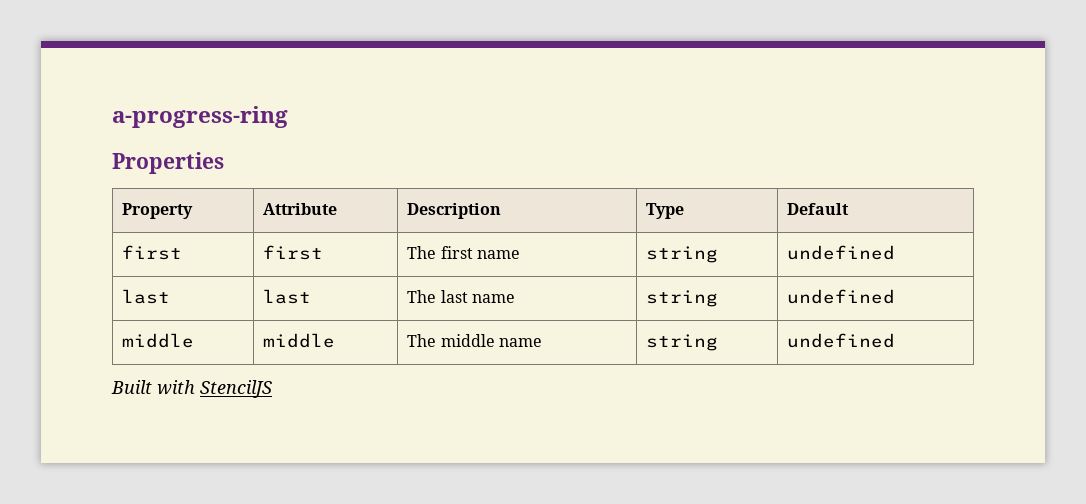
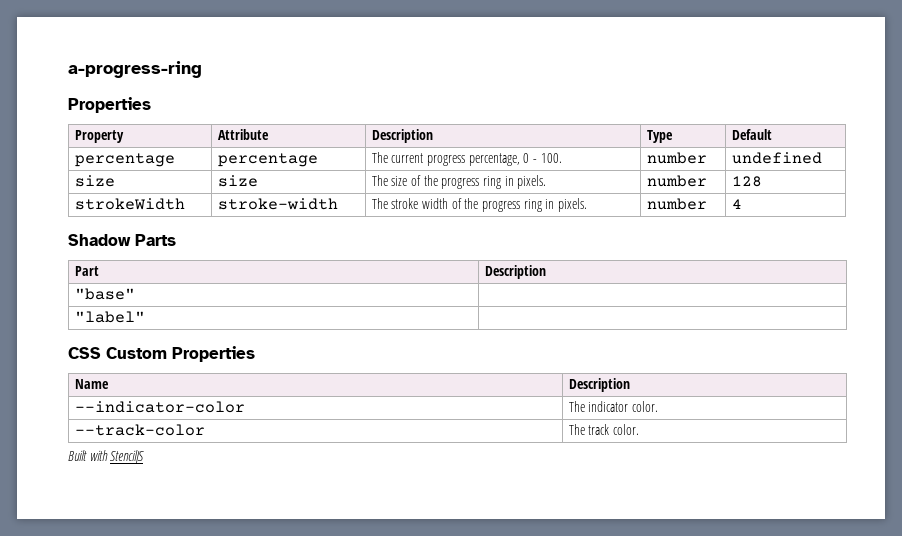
[122,245,183,260] [263,245,324,260] [407,246,520,259] [646,246,719,263] [787,245,896,260] [122,289,171,304] [263,289,312,304] [407,290,515,303] [646,290,719,307] [787,289,896,304] [122,333,195,348] [263,333,336,348] [407,334,542,347] [646,334,719,351] [787,333,896,348] first | first | The first name | string | undefined // last | last | The last name | string | undefined // middle | middle | The middle name | string | undefined -> [74,153,175,167] [217,153,318,167] [371,152,562,166] [646,152,707,164] [731,152,822,164] [74,175,115,187] [217,175,258,187] [371,175,547,189] [646,175,707,187] [731,176,762,187] [74,198,185,210] [217,198,338,210] [371,198,587,212] [646,198,707,210] [731,199,742,209] [68,234,176,246] [74,266,99,276] [484,265,546,279] [74,288,135,300] [74,311,145,323] [68,346,255,362] [74,379,109,389] [568,378,630,392] [74,401,245,413] [568,401,658,412] [74,424,205,436] [568,424,639,435] percentage | percentage | The current progress percentage, 0 - 100. | number | undefined // size | size | The size of the progress ring in pixels. | number | 128 // strokeWidth | stroke-width | The stroke width of the progress ring in pixels. | number | 4 // Shadow Parts // Part | Description // "base" | // "label" | // CSS Custom Properties // Name | Description // --indicator-color | The indicator color. // --track-color | The track color.

